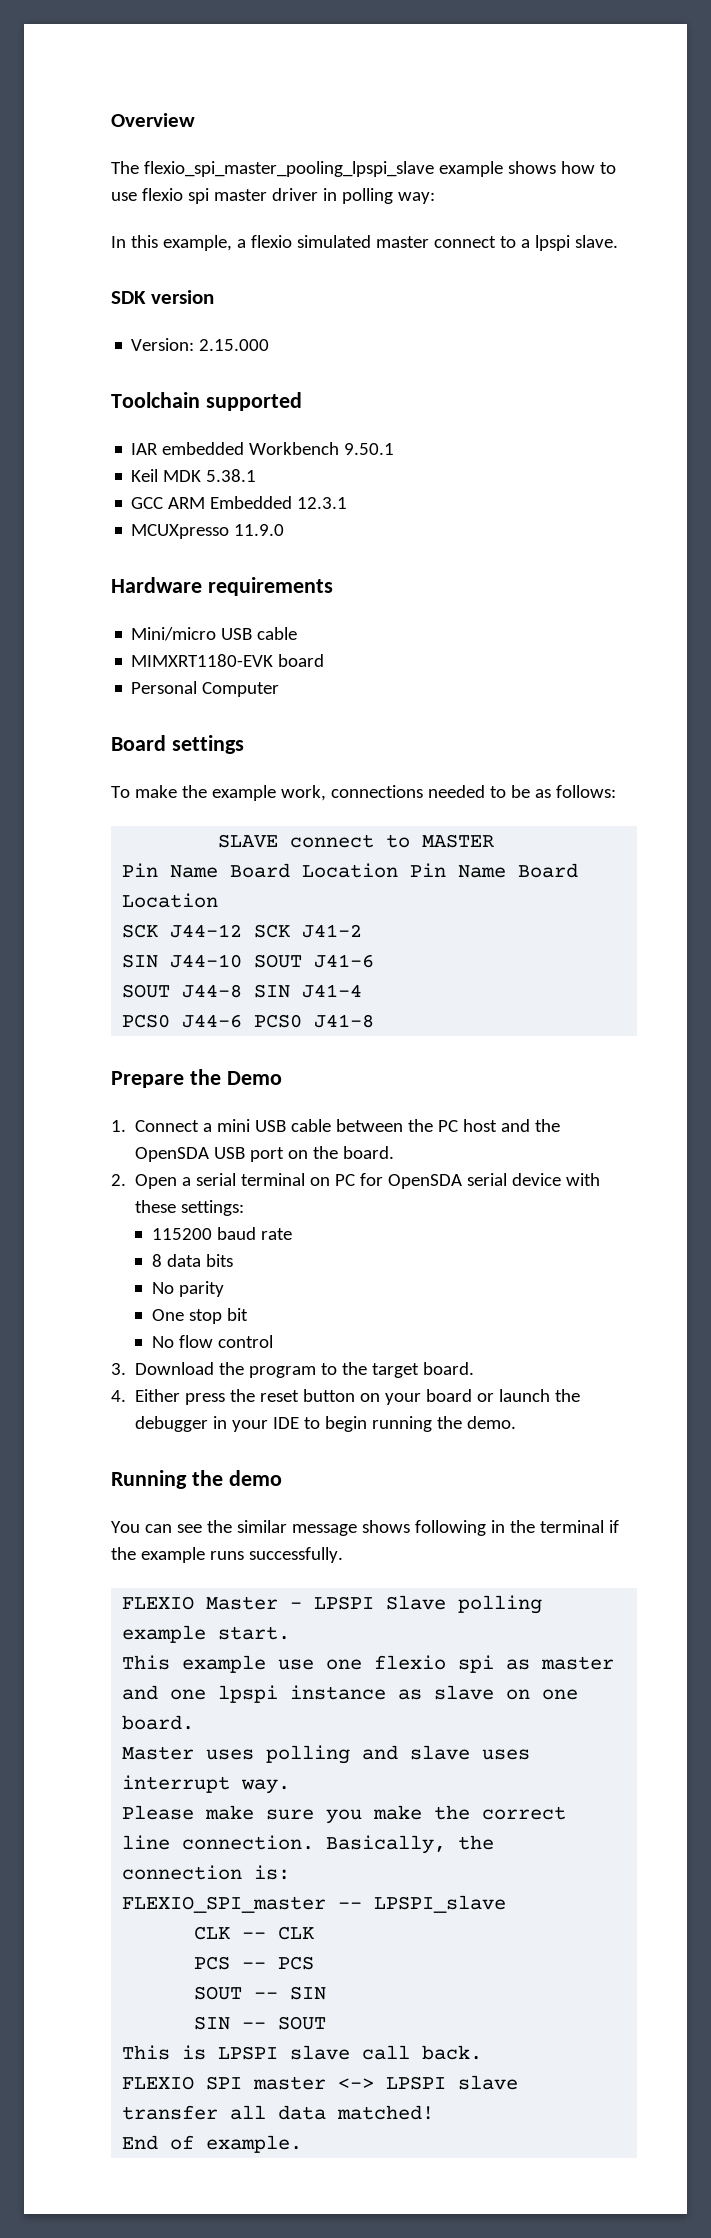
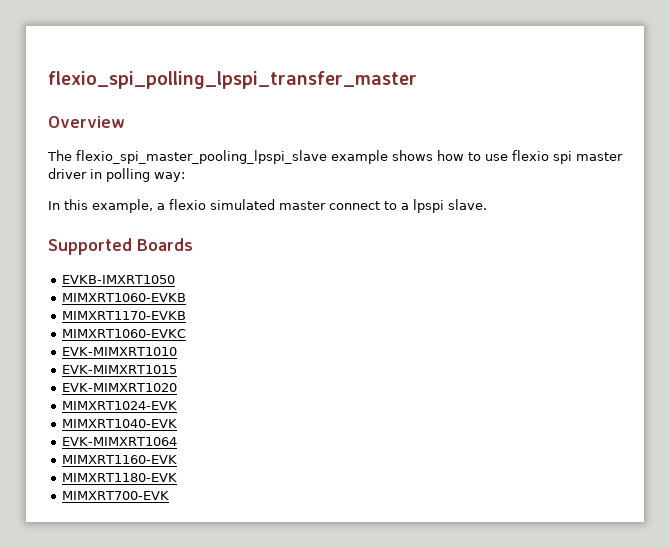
(111, 120) none -> [48,71,417,89] flexio_spi_polling_lpspi_transfer_master //
[111,290,214,304] [131,338,270,351] [111,392,302,411] [131,442,395,455] [131,469,257,482] [131,496,348,509] [131,524,285,539] [111,577,333,596] [131,627,298,641] [131,654,325,667] [131,681,280,697] [111,735,244,754] [111,785,616,801] [218,834,495,848] [122,863,579,878] [122,893,219,908] [122,924,363,938] [122,954,375,968] [122,984,363,998] [122,1014,375,1028] [111,1069,282,1088] [111,1119,561,1132] [135,1146,395,1162] [111,1173,601,1189] [135,1200,245,1216] [151,1227,292,1240] [151,1254,233,1267] [151,1281,224,1297] [151,1308,248,1324] [151,1335,273,1348] [111,1362,475,1378] [111,1389,581,1405] [135,1416,517,1432] [111,1470,282,1489] [111,1520,619,1536] [111,1547,343,1563] [122,1595,543,1614] [122,1625,291,1643] [122,1655,615,1673] [122,1685,579,1703] [122,1715,195,1730] [122,1745,531,1764] [122,1775,291,1794] [122,1805,567,1824] [122,1835,495,1854] [122,1865,291,1880] [122,1895,507,1913] [194,1926,315,1940] [194,1956,315,1970] [194,1986,327,2000] [194,2016,327,2030] [122,2045,483,2060] [122,2075,519,2090] [122,2105,435,2120] [122,2135,303,2153] SDK version // Version: 2.15.000 // Toolchain supported // IAR embedded Workbench 9.50.1 // Keil MDK 5.38.1 // GCC ARM Embedded 12.3.1 // MCUXpresso 11.9.0 // Hardware requirements // Mini/micro USB cable // MIMXRT1180-EVK board // Personal Computer // Board settings // To make the example work, connections needed to be as follows: // SLAVE connect to MASTER // Pin Name Board Location Pin Name Board Location // SCK J44-12 SCK J41-2 // SIN J44-10 SOUT J41-6 // SOUT J44-8 SIN J41-4 // PCS0 J44-6 PCS0 J41-8 // Prepare the Demo // 1. Connect a mini USB cable between the PC host and the OpenSDA USB port on the board. // 2. Open a serial terminal on PC for OpenSDA serial device with these settings: // 115200 baud rate // 8 data bits // No parity // One stop bit // No flow control // 3. Download the program to the target board. // 4. Either press the reset button on your board or launch the debugger in your IDE to begin running the demo. // Running the demo // You can see the similar message shows following in the terminal if the example runs successfully. // FLEXIO Master - LPSPI Slave polling example start. // This example use one flexio spi as master and one lpspi instance as slave on one board. // Master uses polling and slave uses interrupt way. // Please make sure you make the correct line connection. Basically, the connection is: // FLEXIO_SPI_master -- LPSPI_slave // CLK -- CLK // PCS -- PCS // SOUT -- SIN // SIN -- SOUT // This is LPSPI slave call back. // FLEXIO SPI master <-> LPSPI slave transfer all data matched! // End of example. -> [48,238,193,255] [62,275,176,284] [62,293,187,302] [62,311,187,320] [62,329,187,338] [62,347,178,356] [62,365,178,374] [62,383,178,392] [62,401,178,410] [62,419,178,428] [62,437,178,446] [62,455,178,464] [62,473,178,482] [62,491,170,500] Supported Boards // EVKB-IMXRT1050 // MIMXRT1060-EVKB // MIMXRT1170-EVKB // MIMXRT1060-EVKC // EVK-MIMXRT1010 // EVK-MIMXRT1015 // EVK-MIMXRT1020 // MIMXRT1024-EVK // MIMXRT1040-EVK // EVK-MIMXRT1064 // MIMXRT1160-EVK // MIMXRT1180-EVK // MIMXRT700-EVK

